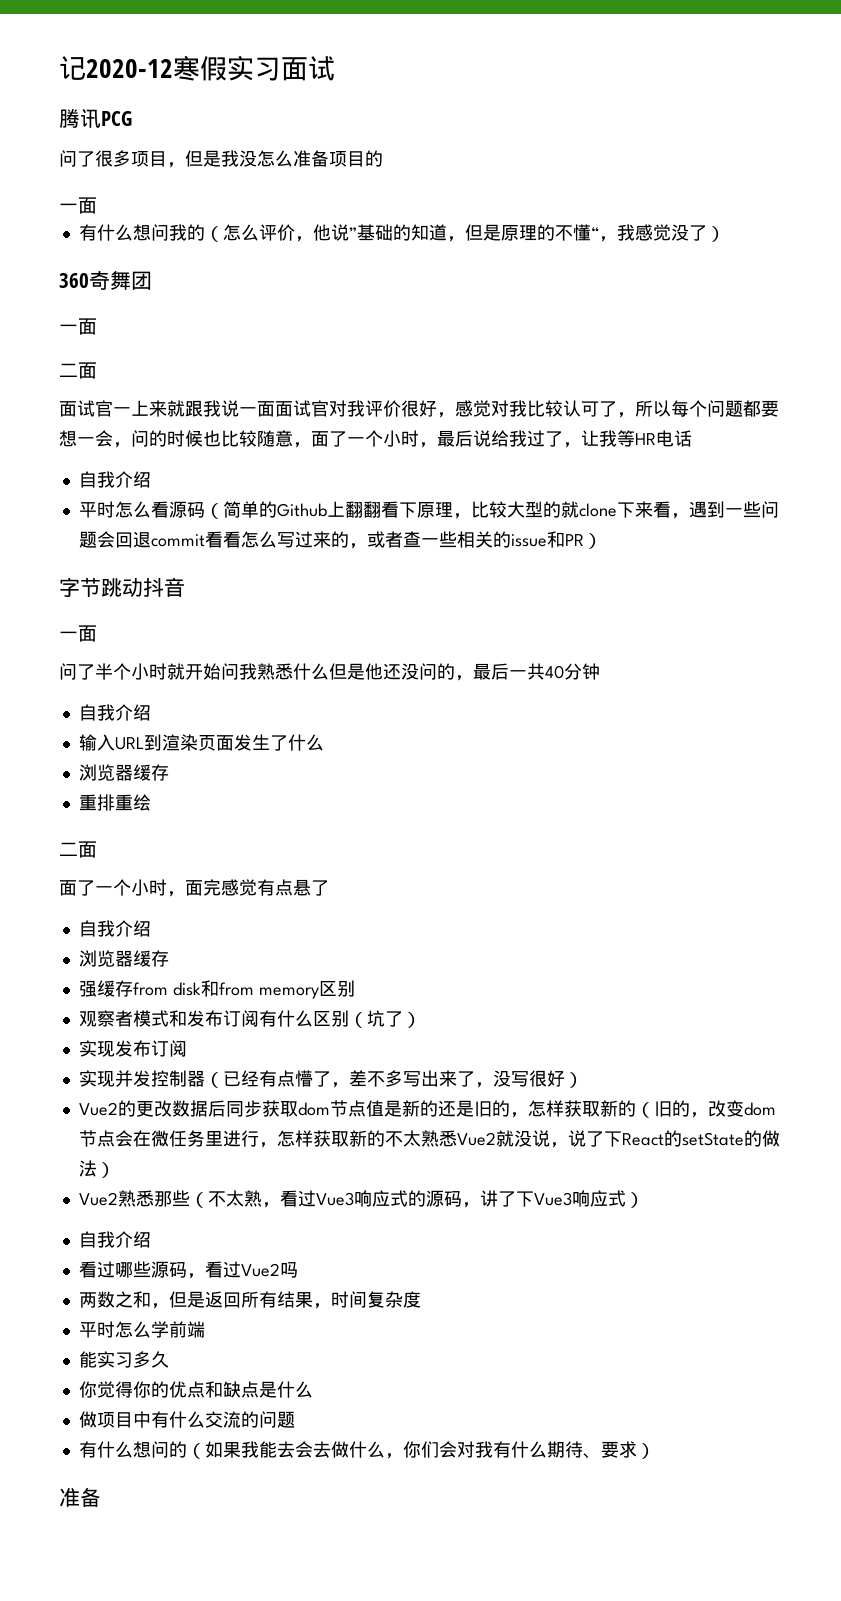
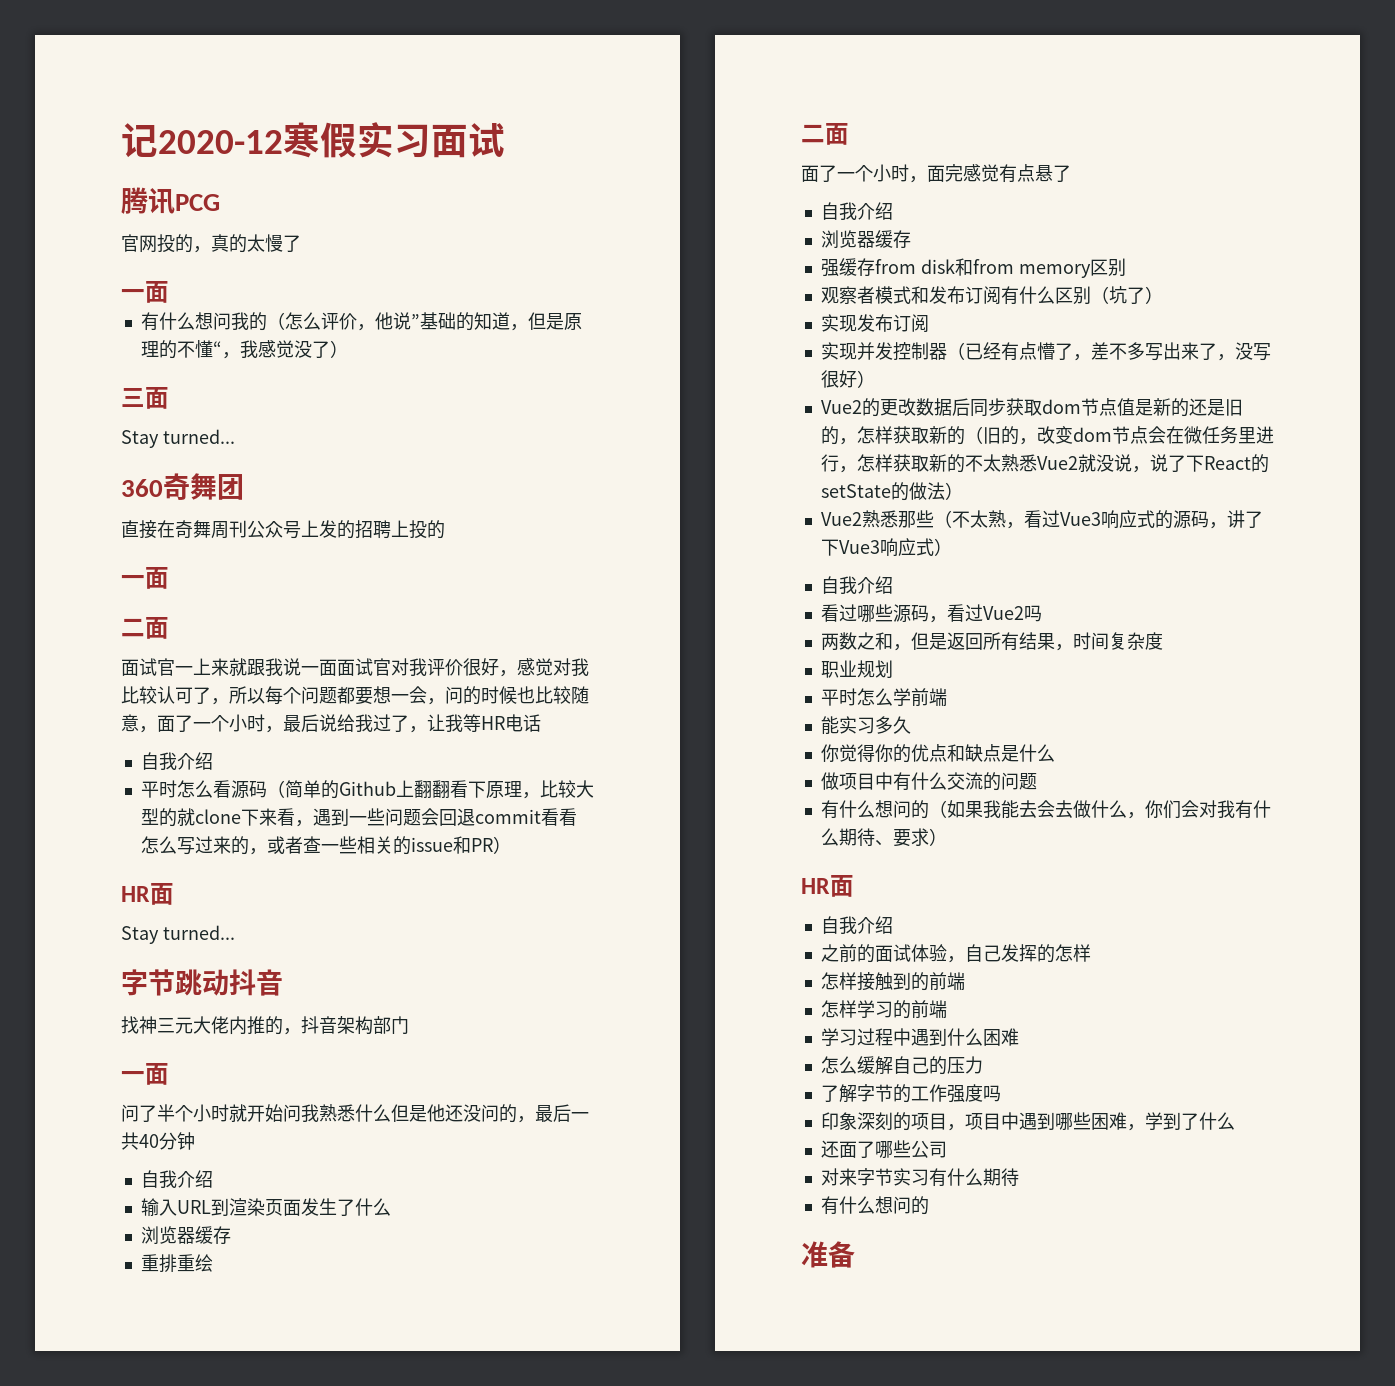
[59,150,383,168] 问了很多项目，但是我没怎么准备项目的 -> [121,234,301,253] 官网投的，真的太慢了
(725, 234) none -> [121,387,169,409] [121,429,235,448] // 三面 // Stay turned...
(152, 280) none -> [121,520,445,539] // 直接在奇舞周刊公众号上发的招聘上投的
(602, 541) none -> [121,883,174,905] [121,925,235,944] // HR面 // Stay turned...
(185, 587) none -> [121,1016,409,1035] // 找神三元大佬内推的，抖音架构部门
(421, 1299) none -> [820,660,893,678] // 职业规划
(655, 1451) none -> [801,875,854,897] [820,916,893,934] [820,944,1091,963] [820,972,965,991] [820,1000,947,1019] [820,1028,1019,1046] [820,1056,983,1075] [820,1084,1001,1103] [820,1112,1235,1131] [820,1140,947,1159] [820,1168,1019,1187] [820,1196,929,1215] // HR面 // 自我介绍 // 之前的面试体验，自己发挥的怎样 // 怎样接触到的前端 // 怎样学习的前端 // 学习过程中遇到什么困难 // 怎么缓解自己的压力 // 了解字节的工作强度吗 // 印象深刻的项目，项目中遇到哪些困难，学到了什么 // 还面了哪些公司 // 对来字节实习有什么期待 // 有什么想问的

